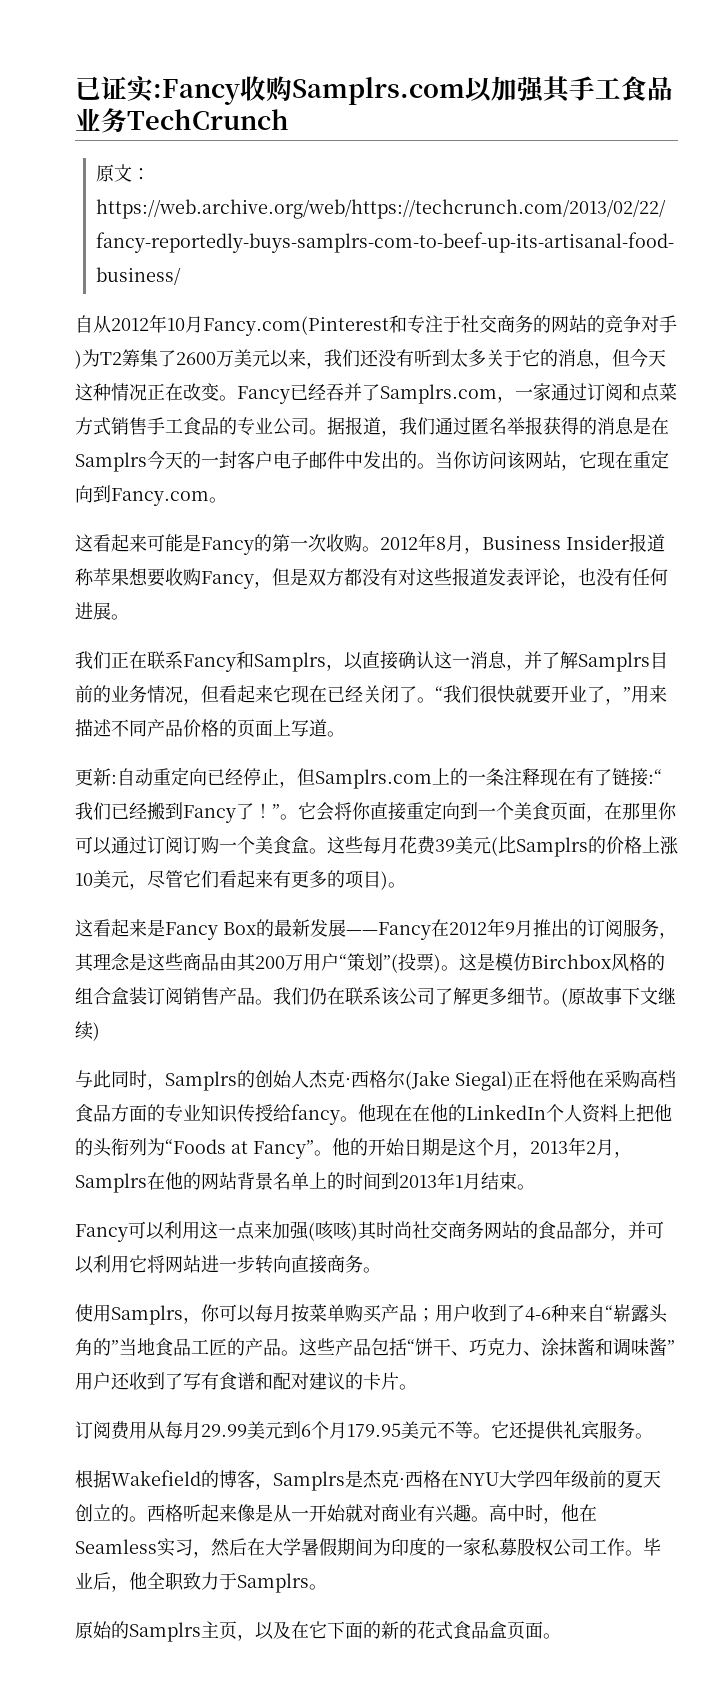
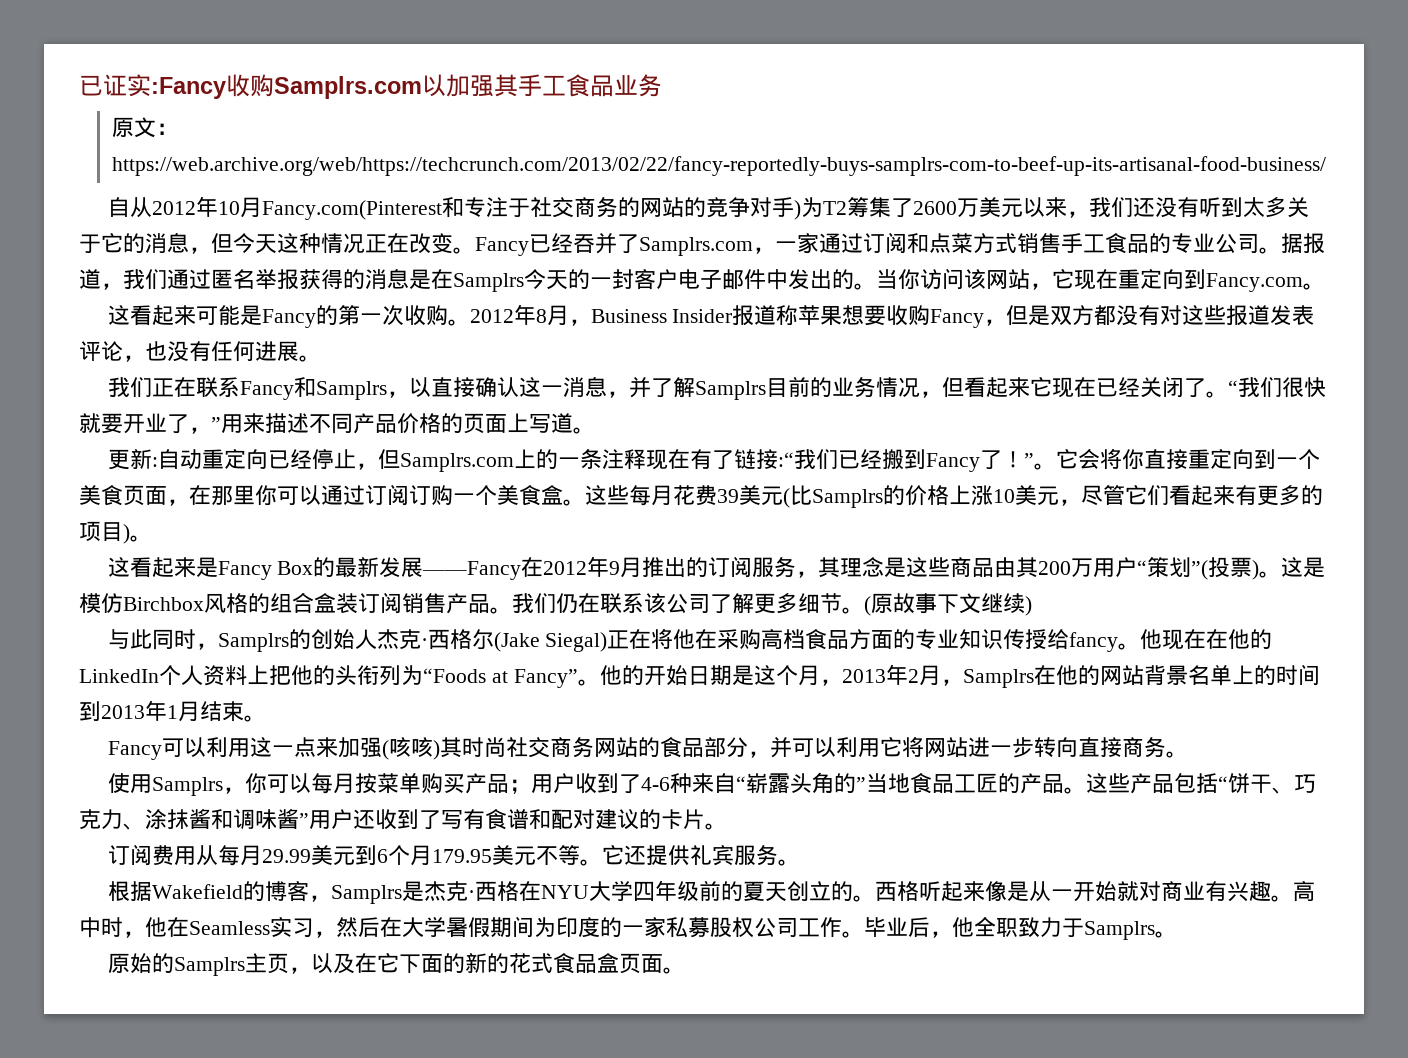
[127,109,289,130] TechCrunch -> (662, 85) none

